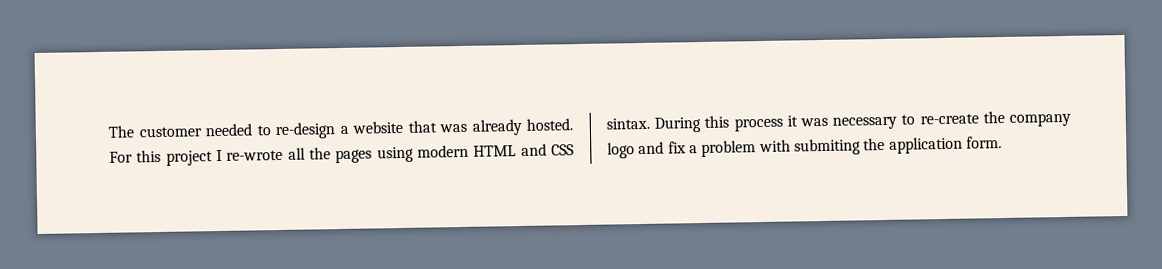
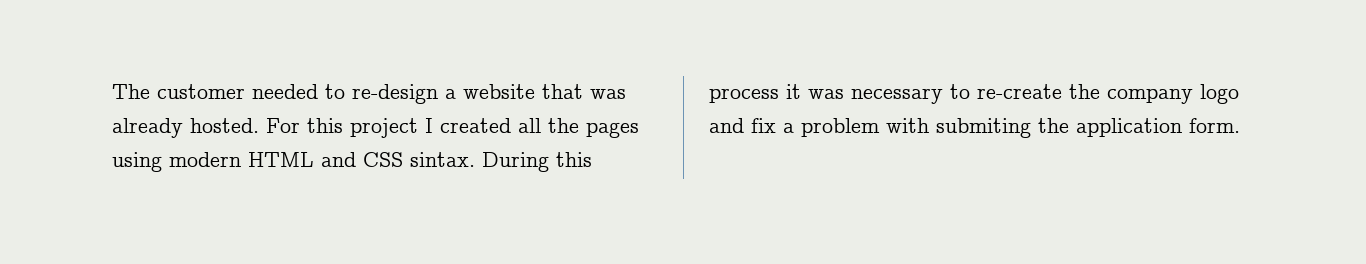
[226,149,284,161] re-wrote -> [440,118,511,133] created

